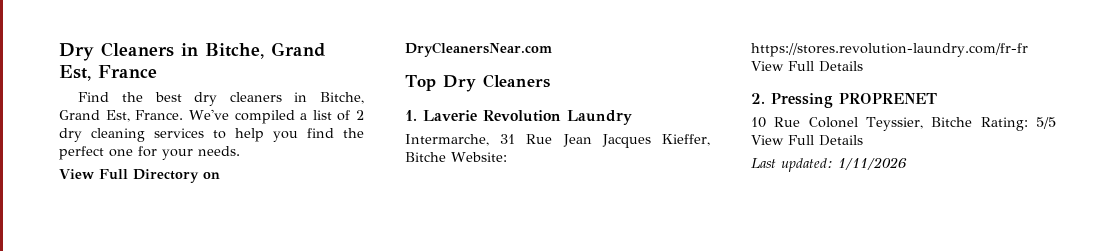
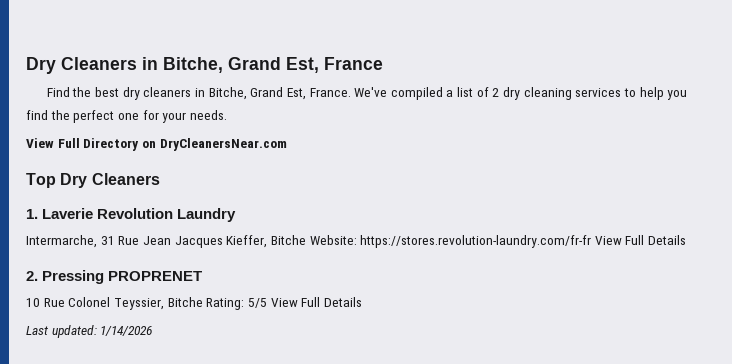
[838,157,907,170] 1/11/2026 -> [100,326,153,336] 1/14/2026

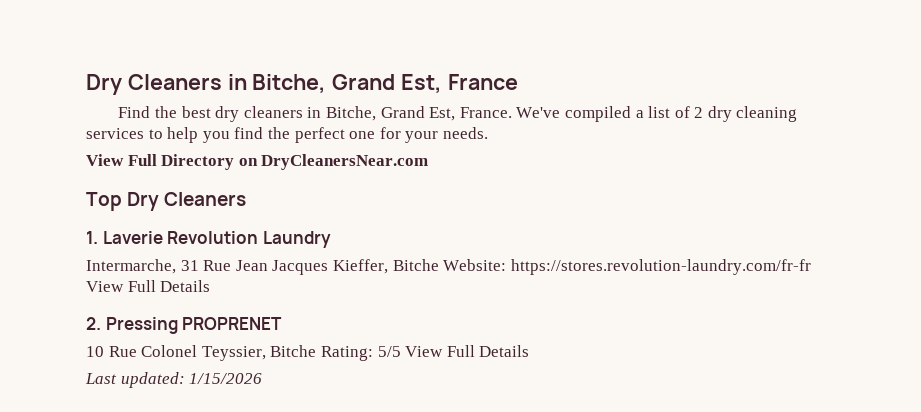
[100,326,153,336] 1/14/2026 -> [189,373,263,384] 1/15/2026

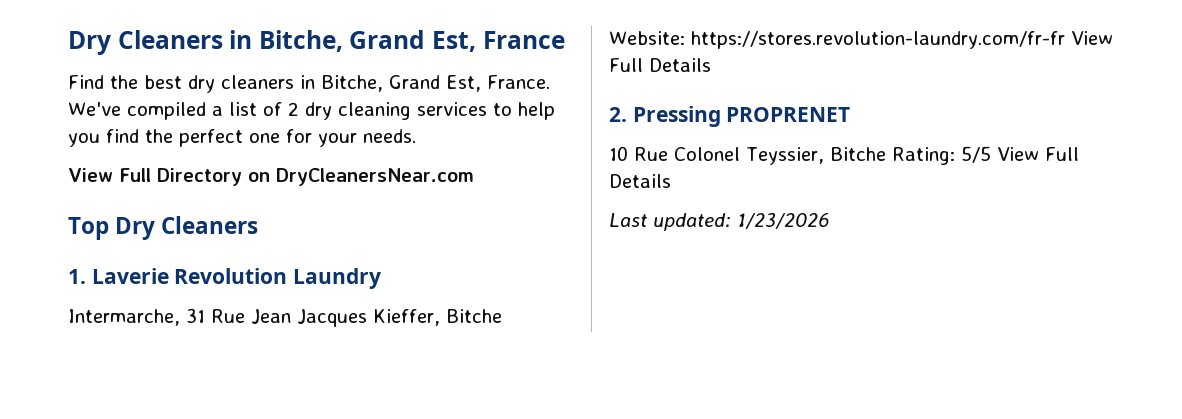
[189,373,263,384] 1/15/2026 -> [737,213,829,229] 1/23/2026

